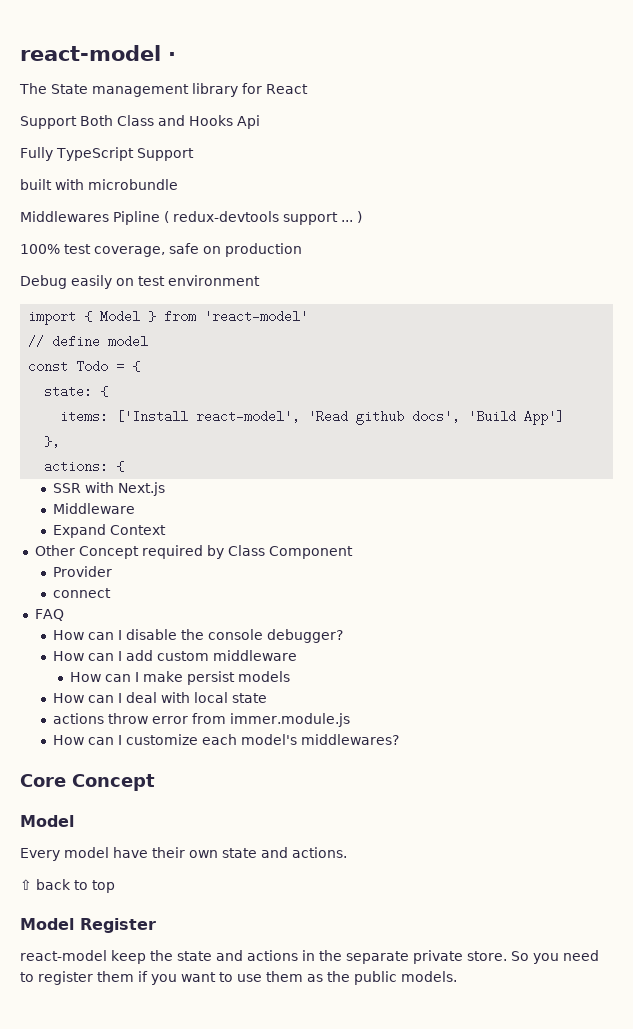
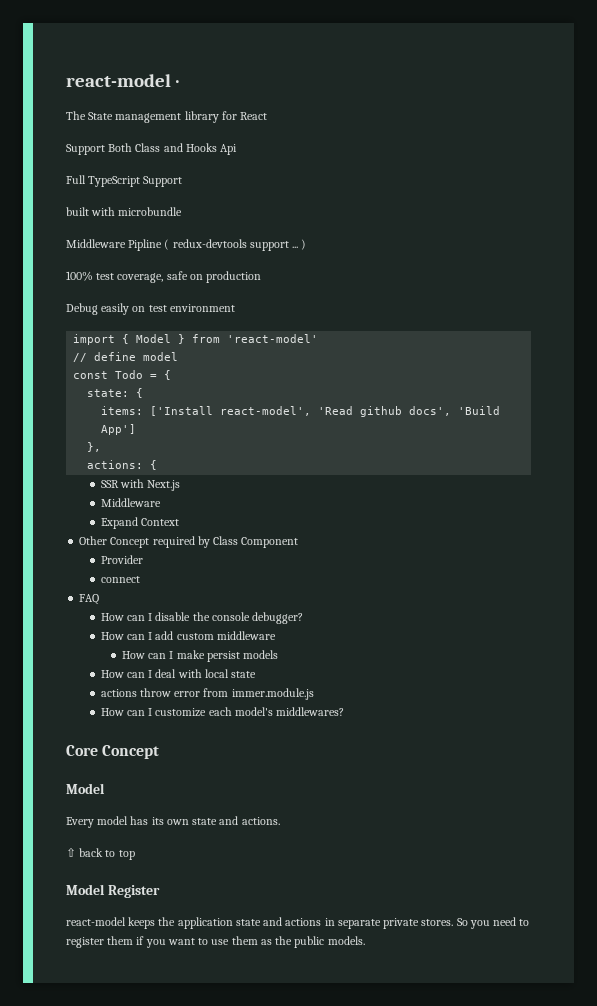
[20,147,53,161] Fully -> [66,175,86,184] Full
[20,211,109,222] Middlewares -> [66,239,126,248] Middleware
[113,847,185,858] have their -> [130,816,164,825] has its
[111,950,173,964] keep the -> [128,917,233,929] keeps the application
[319,950,342,961] the -> (335, 922) none
[467,951,507,961] store. -> [421,919,454,926] stores.

